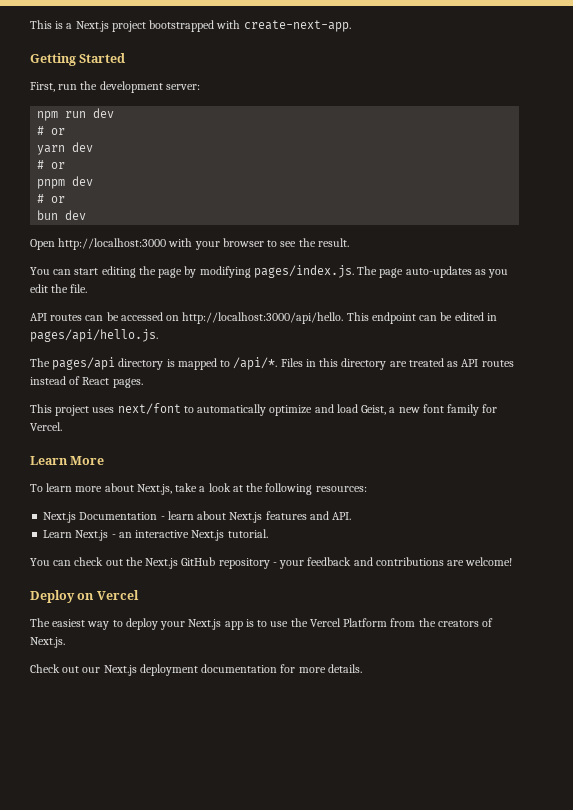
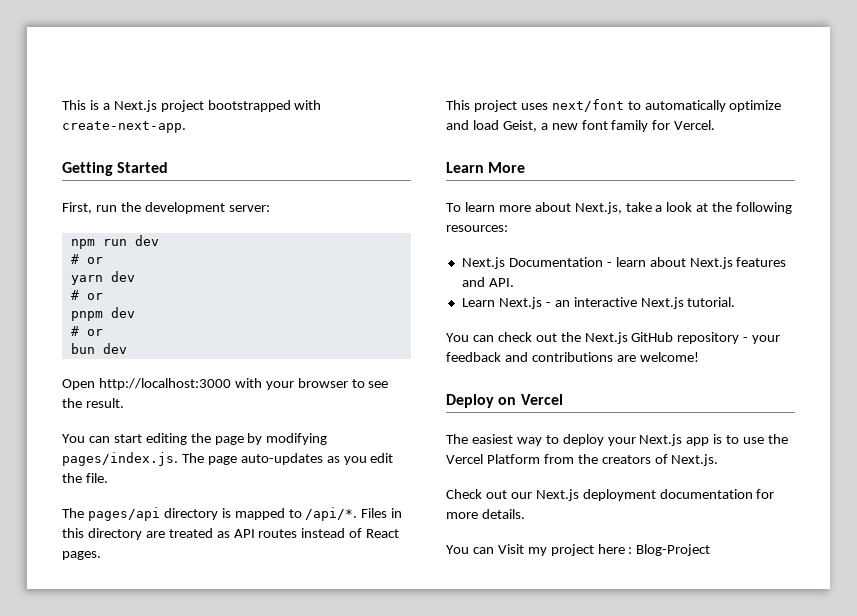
[30,312,497,324] [30,329,158,342] // API routes can be accessed on http://localhost:3000/api/hello. This endpoint can be edited in pages/api/hello.js. -> (108, 478) none
(362, 668) none -> [446,544,711,556] // You can Visit my project here : Blog-Project

